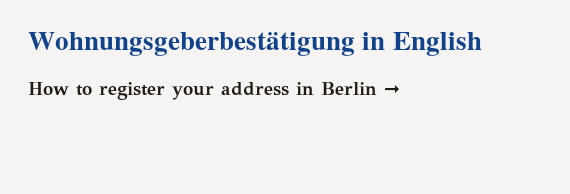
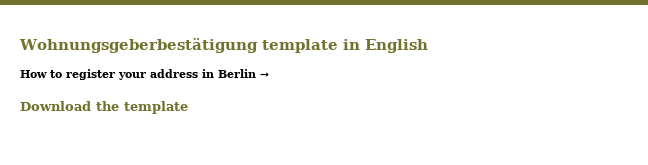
(355, 44) none -> [261,39,338,53] template
(400, 89) none -> [20,101,188,114] // Download the template

